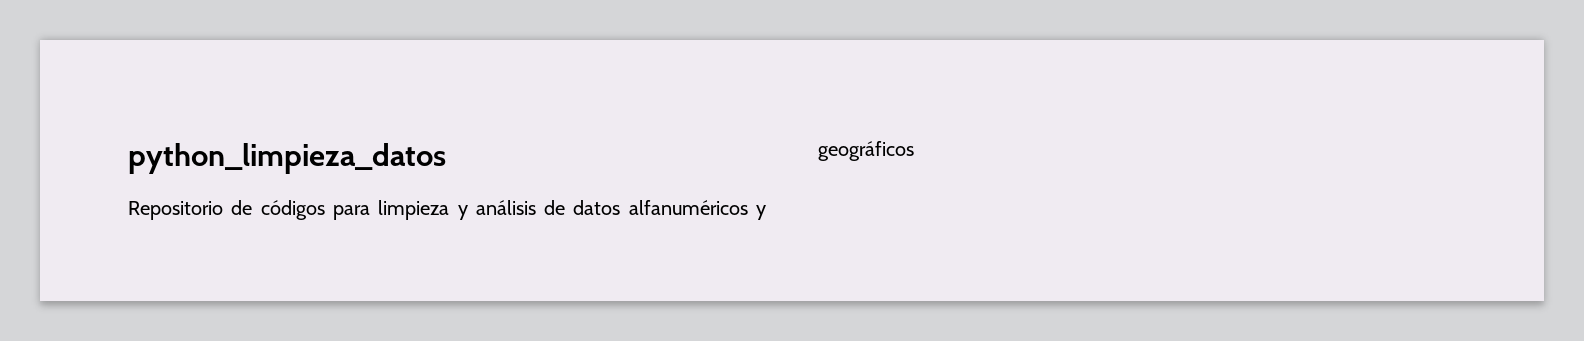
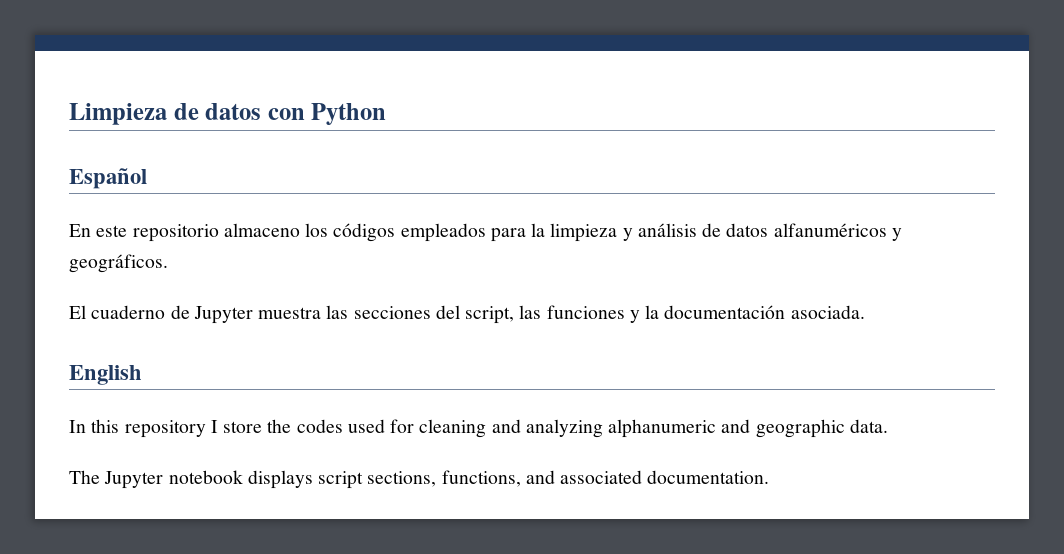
[128,143,446,174] [128,200,370,220] python_limpieza_datos // Repositorio de códigos para -> [69,103,387,125] [69,168,147,189] [69,223,546,242] Limpieza de datos con Python // Español // En este repositorio almaceno los códigos empleados para la
[818,141,914,161] geográficos -> [69,254,168,273] [69,305,865,324] [69,365,142,385] [69,419,888,438] [69,470,770,489] geográficos. // El cuaderno de Jupyter muestra las secciones del script, las funciones y la documentación asociada. // English // In this repository I store the codes used for cleaning and analyzing alphanumeric and geographic data. // The Jupyter notebook displays script sections, functions, and associated documentation.

